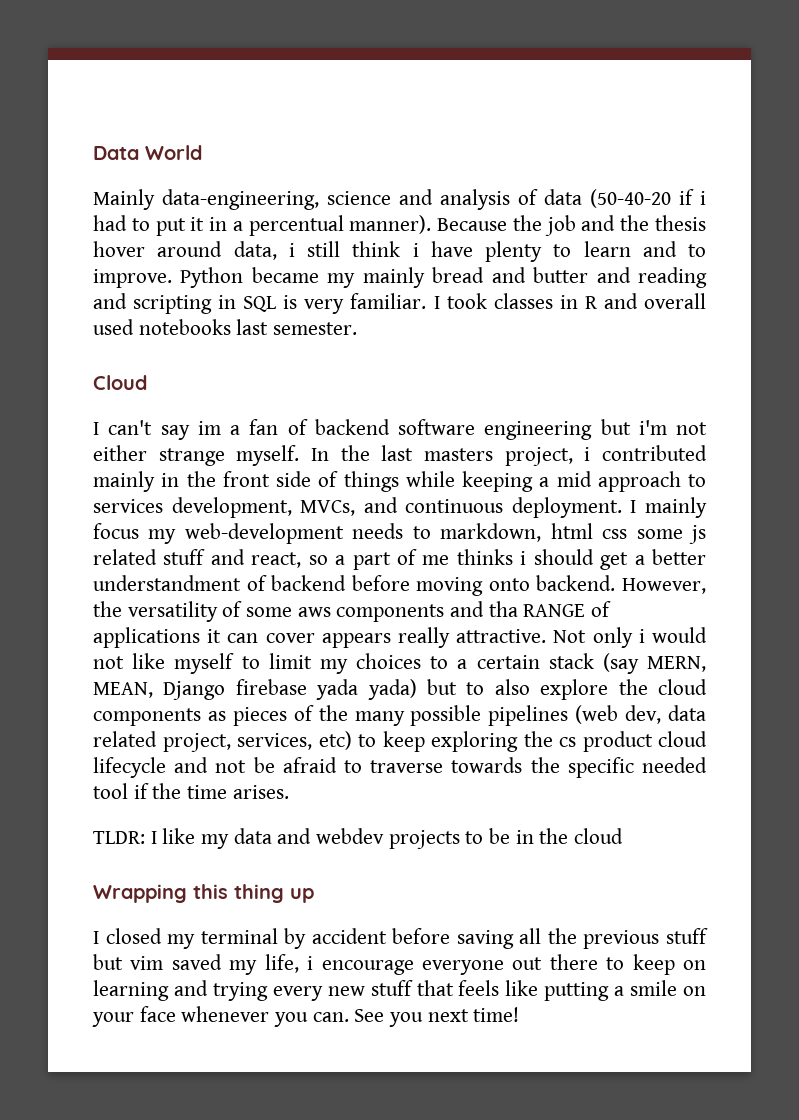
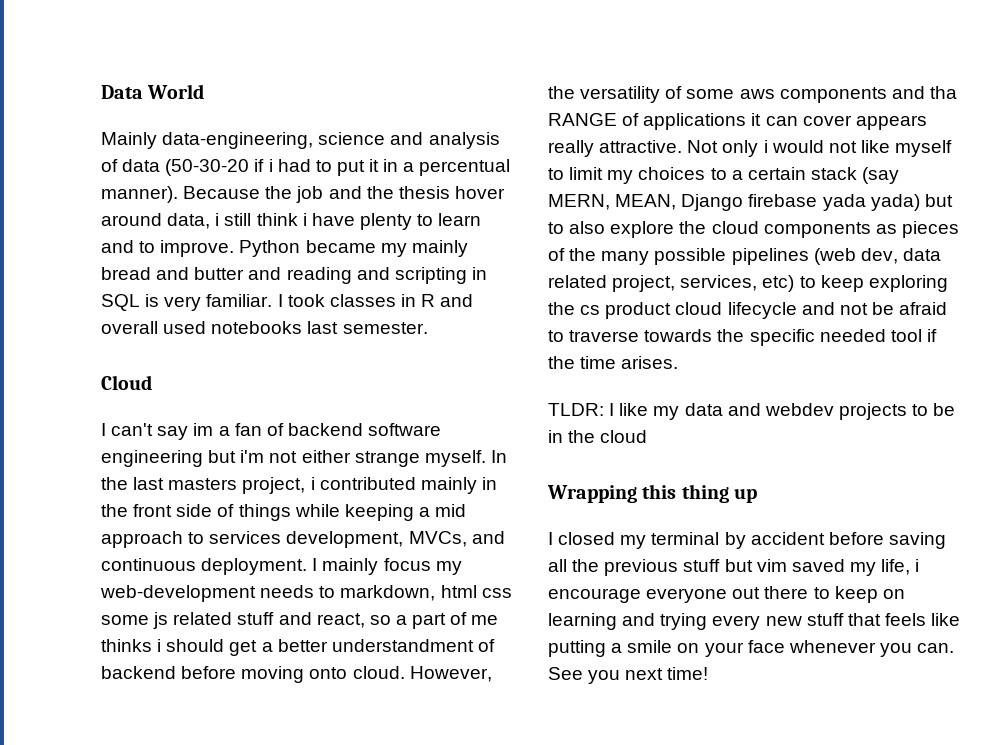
[590,189,671,208] (50-40-20 -> [165,159,250,176] (50-30-20
[536,575,616,591] backend. -> [352,666,405,679] cloud.

